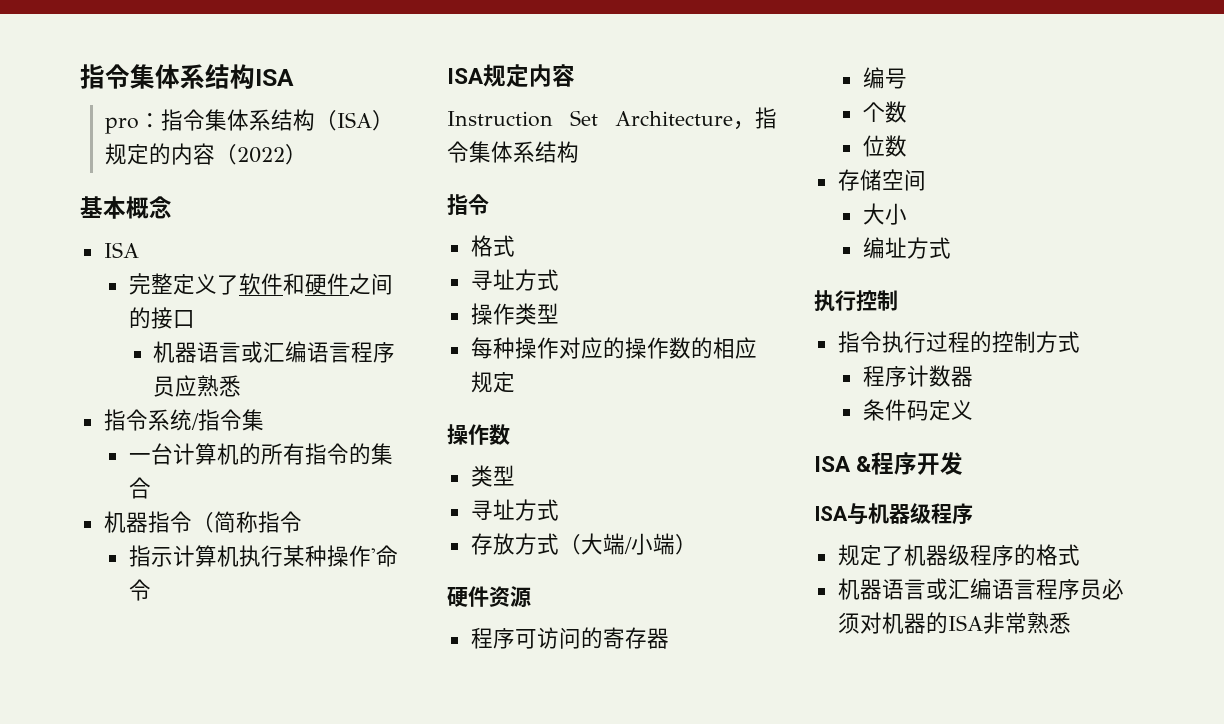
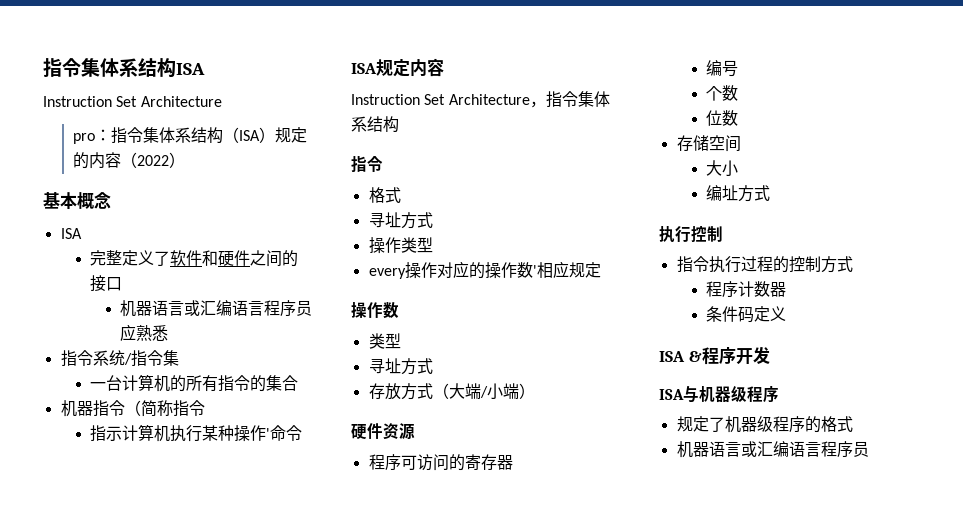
(294, 77) none -> [43,96,222,107] // Instruction Set Architecture
[470,337,515,359] 每种 -> [368,268,406,279] every
[690,337,713,359] 的 -> [532,265,537,276] '
[1101,578,1124,600] [837,612,1071,634] 必须对机器的ISA非常熟悉 -> (869, 449) none

